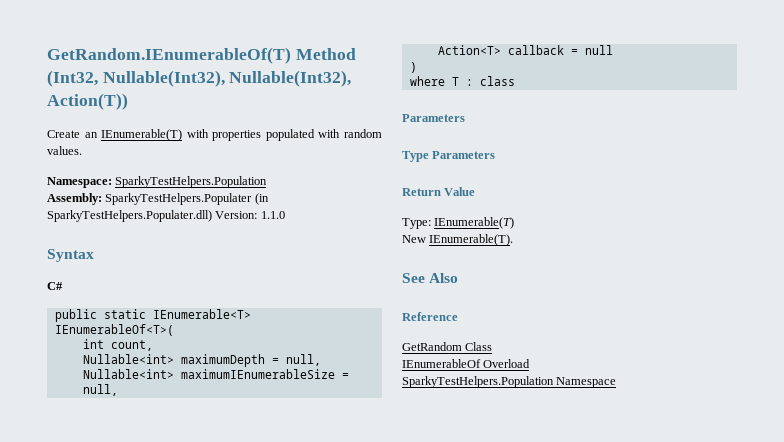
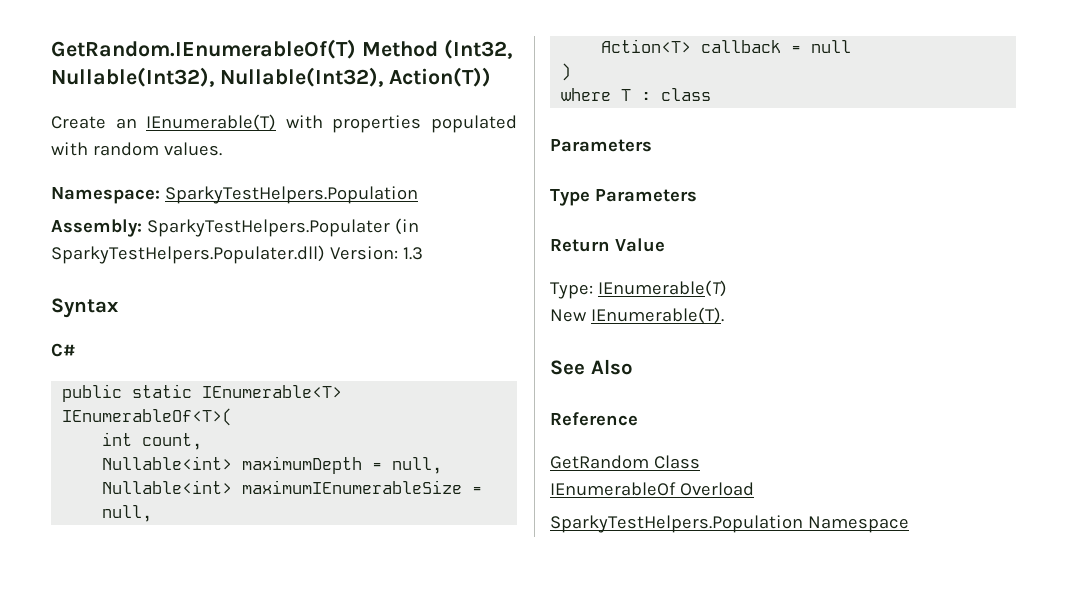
[260,211,285,219] 1.1.0 -> [402,247,423,260] 1.3

